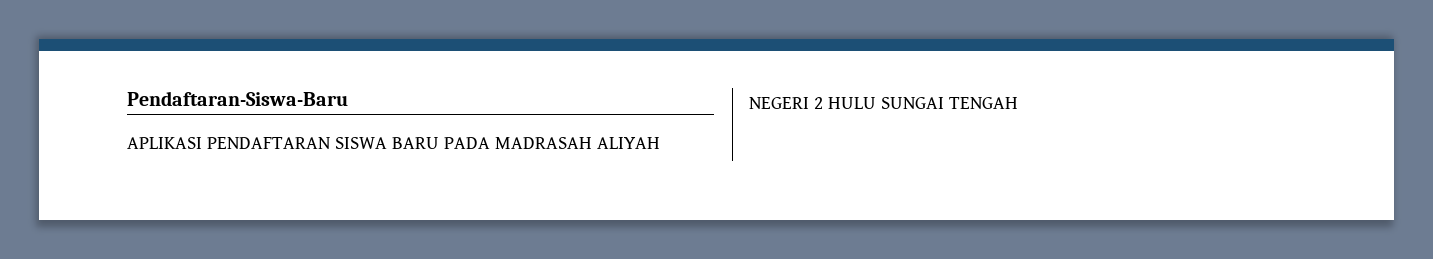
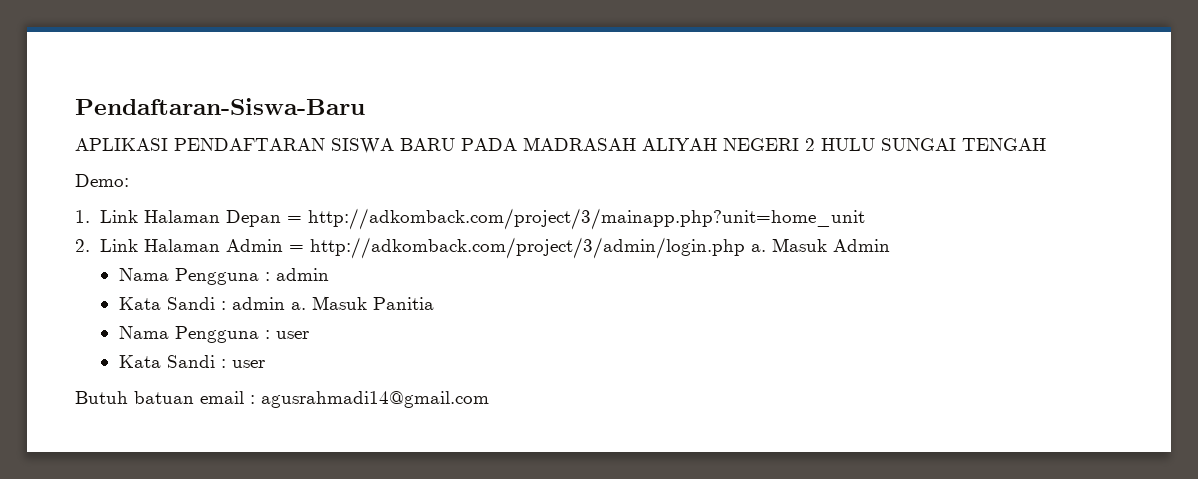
(1018, 103) none -> [75,174,129,187] [75,208,865,230] [75,237,890,259] [118,268,329,285] [118,296,434,310] [118,326,309,343] [118,355,265,368] [75,391,489,408] // Demo: // 1. Link Halaman Depan = http://adkomback.com/project/3/mainapp.php?unit=home_unit // 2. Link Halaman Admin = http://adkomback.com/project/3/admin/login.php a. Masuk Admin // Nama Pengguna : admin // Kata Sandi : admin a. Masuk Panitia // Nama Pengguna : user // Kata Sandi : user // Butuh batuan email : agusrahmadi14@gmail.com

